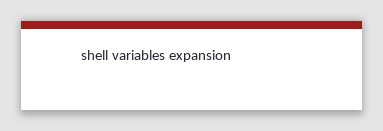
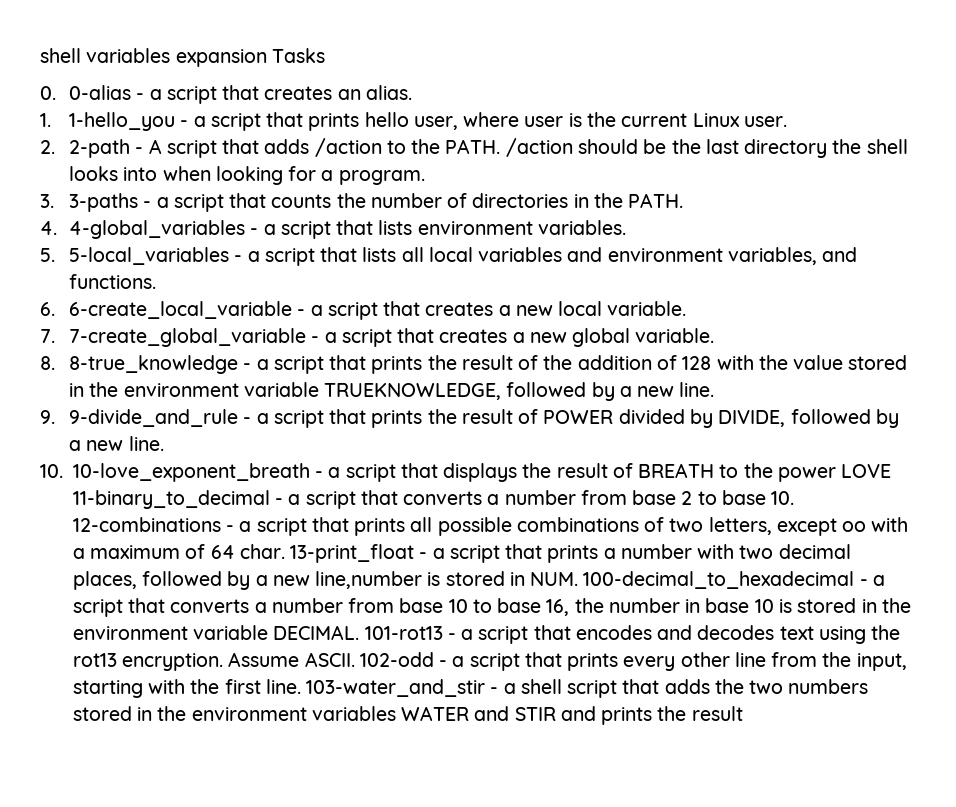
(231, 56) none -> [271,48,325,63] [40,85,412,104] [40,112,787,131] [40,138,908,158] [69,166,425,185] [40,193,684,212] [40,220,626,239] [40,247,858,266] [69,274,157,289] [40,301,687,320] [40,328,715,347] [40,355,908,374] [69,382,715,401] [40,409,899,428] [69,436,164,451] [40,463,892,482] [72,490,795,509] [72,517,909,536] [72,544,851,563] [72,571,885,590] [72,598,911,617] [72,625,901,644] [72,652,907,671] [72,679,869,698] [72,706,743,725] Tasks // 0. 0-alias - a script that creates an alias. // 1. 1-hello_you - a script that prints hello user, where user is the current Linux user. // 2. 2-path - A script that adds /action to the PATH. /action should be the last directory the shell looks into when looking for a program. // 3. 3-paths - a script that counts the number of directories in the PATH. // 4. 4-global_variables - a script that lists environment variables. // 5. 5-local_variables - a script that lists all local variables and environment variables, and functions. // 6. 6-create_local_variable - a script that creates a new local variable. // 7. 7-create_global_variable - a script that creates a new global variable. // 8. 8-true_knowledge - a script that prints the result of the addition of 128 with the value stored in the environment variable TRUEKNOWLEDGE, followed by a new line. // 9. 9-divide_and_rule - a script that prints the result of POWER divided by DIVIDE, followed by a new line. // 10. 10-love_exponent_breath - a script that displays the result of BREATH to the power LOVE 11-binary_to_decimal - a script that converts a number from base 2 to base 10. 12-combinations - a script that prints all possible combinations of two letters, except oo with a maximum of 64 char. 13-print_float - a script that prints a number with two decimal places, followed by a new line,number is stored in NUM. 100-decimal_to_hexadecimal - a script that converts a number from base 10 to base 16, the number in base 10 is stored in the environment variable DECIMAL. 101-rot13 - a script that encodes and decodes text using the rot13 encryption. Assume ASCII. 102-odd - a script that prints every other line from the input, starting with the first line. 103-water_and_stir - a shell script that adds the two numbers stored in the environment variables WATER and STIR and prints the result

